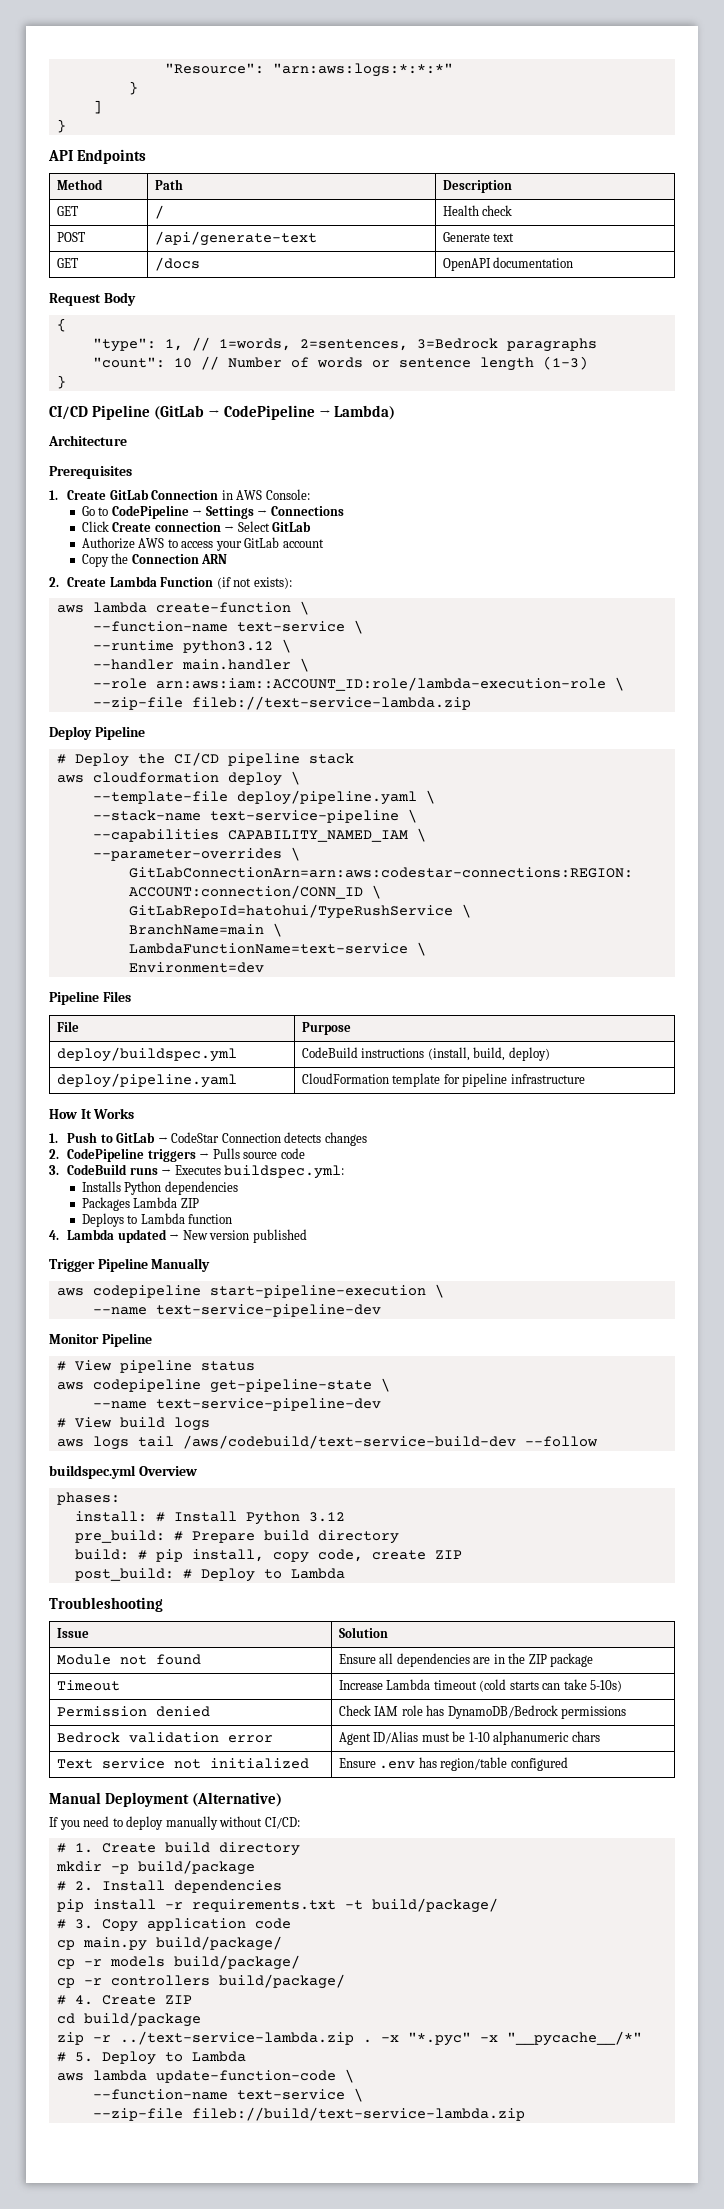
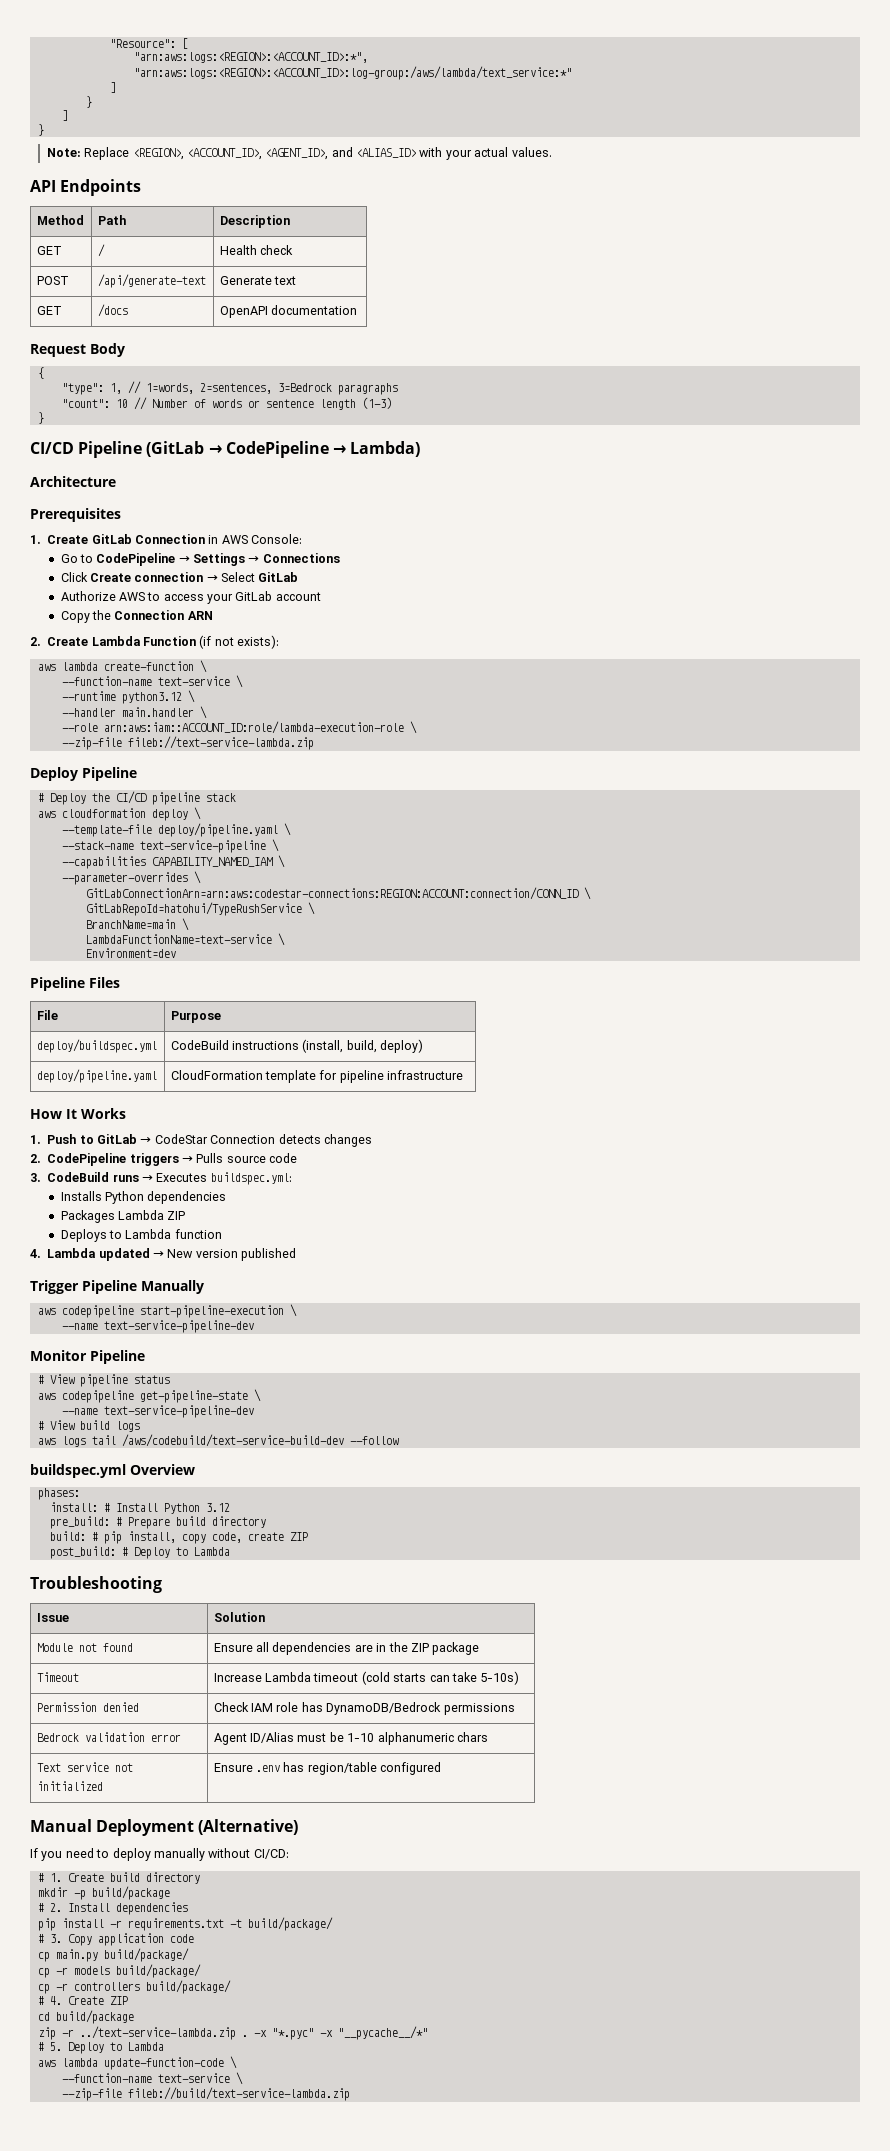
[272,63,453,77] "arn:aws:logs:*:*:*" -> [181,38,188,49] [133,52,368,63] [133,66,572,80] [109,82,116,93] [ // "arn:aws:logs:<REGION>:<ACCOUNT_ID>:*", // "arn:aws:logs:<REGION>:<ACCOUNT_ID>:log-group:/aws/lambda/text_service:*" // ]
(66, 126) none -> [46,147,552,160] // Note: Replace <REGION>, <ACCOUNT_ID>, <AGENT_ID>, and <ALIAS_ID> with your actual values.

